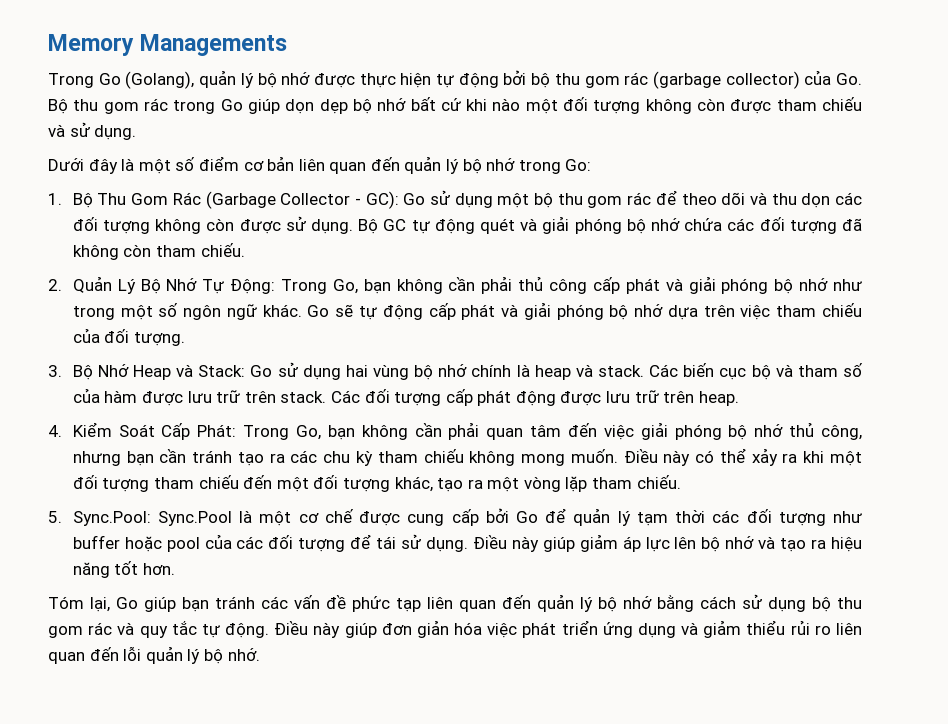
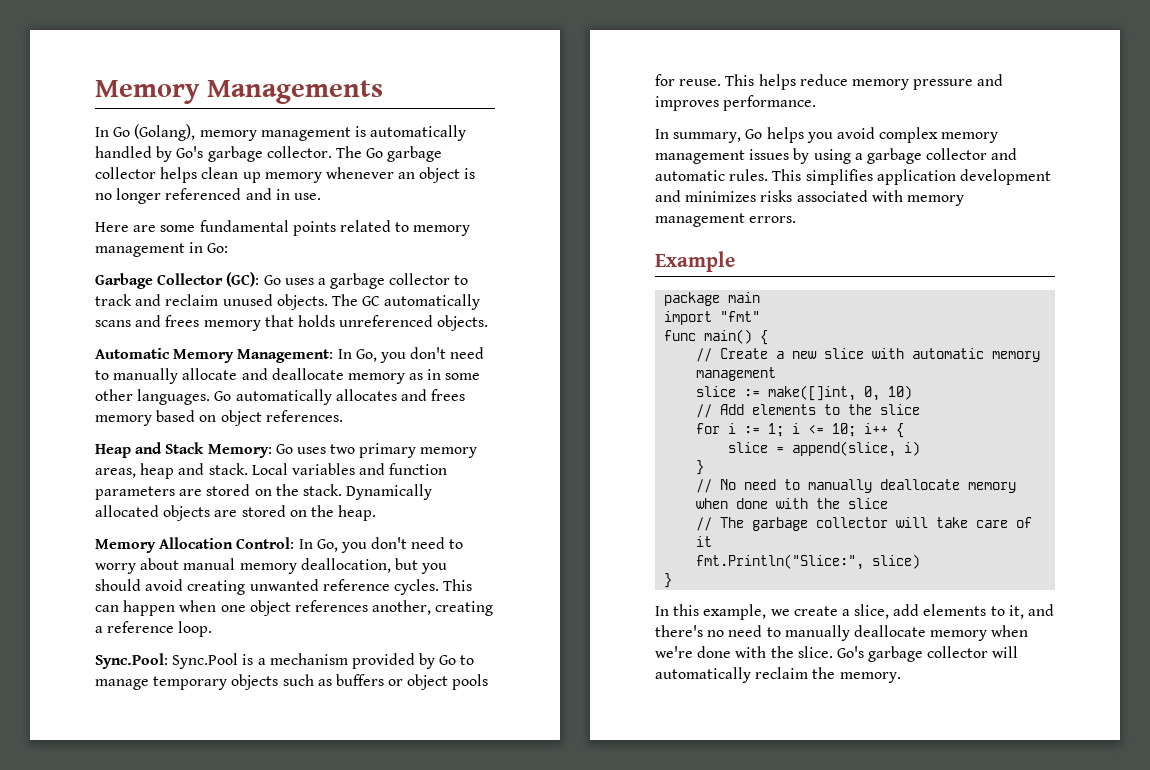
[48,73,94,88] Trong -> [95,127,109,137] In
[199,70,863,89] [48,97,863,114] [48,122,137,140] [48,156,592,174] [48,190,863,209] [72,216,862,234] [72,243,245,260] [48,276,863,294] [72,302,863,320] [72,328,185,346] [48,362,863,380] [72,388,739,406] [48,422,862,440] [72,448,863,466] [72,475,681,492] [48,508,863,526] [72,534,863,552] [72,561,175,578] [48,594,862,612] [48,620,862,638] [48,646,260,664] quản lý bộ nhớ được thực hiện tự động bởi bộ thu gom rác (garbage collector) của Go. Bộ thu gom rác trong Go giúp dọn dẹp bộ nhớ bất cứ khi nào một đối tượng không còn được tham chiếu và sử dụng. // Dưới đây là một số điểm cơ bản liên quan đến quản lý bộ nhớ trong Go: // 1. Bộ Thu Gom Rác (Garbage Collector - GC): Go sử dụng một bộ thu gom rác để theo dõi và thu dọn các đối tượng không còn được sử dụng. Bộ GC tự động quét và giải phóng bộ nhớ chứa các đối tượng đã không còn tham chiếu. // 2. Quản Lý Bộ Nhớ Tự Động: Trong Go, bạn không cần phải thủ công cấp phát và giải phóng bộ nhớ như trong một số ngôn ngữ khác. Go sẽ tự động cấp phát và giải phóng bộ nhớ dựa trên việc tham chiếu của đối tượng. // 3. Bộ Nhớ Heap và Stack: Go sử dụng hai vùng bộ nhớ chính là heap và stack. Các biến cục bộ và tham số của hàm được lưu trữ trên stack. Các đối tượng cấp phát động được lưu trữ trên heap. // 4. Kiểm Soát Cấp Phát: Trong Go, bạn không cần phải quan tâm đến việc giải phóng bộ nhớ thủ công, nhưng bạn cần tránh tạo ra các chu kỳ tham chiếu không mong muốn. Điều này có thể xảy ra khi một đối tượng tham chiếu đến một đối tượng khác, tạo ra một vòng lặp tham chiếu. // 5. Sync.Pool: Sync.Pool là một cơ chế được cung cấp bởi Go để quản lý tạm thời các đối tượng như buffer hoặc pool của các đối tượng để tái sử dụng. Điều này giúp giảm áp lực lên bộ nhớ và tạo ra hiệu năng tốt hơn. // Tóm lại, Go giúp bạn tránh các vấn đề phức tạp liên quan đến quản lý bộ nhớ bằng cách sử dụng bộ thu gom rác và quy tắc tự động. Điều này giúp đơn giản hóa việc phát triển ứng dụng và giảm thiểu rủi ro liên quan đến lỗi quản lý bộ nhớ. -> [199,125,467,141] [95,146,443,162] [95,167,476,183] [95,188,321,204] [95,220,471,236] [95,242,229,257] [95,272,469,289] [95,294,481,310] [95,315,489,331] [95,347,485,363] [95,368,481,384] [95,389,466,405] [95,410,343,426] [95,442,478,458] [95,463,448,479] [95,484,433,500] [95,505,377,521] [95,537,464,553] [95,558,448,574] [95,579,473,595] [95,600,494,616] [95,621,213,637] [95,653,475,669] [95,674,489,690] [655,74,1004,90] [655,95,817,111] [655,127,999,143] [655,148,1018,164] [655,169,1051,185] [655,190,964,206] [655,213,797,227] [655,251,735,272] [664,292,761,306] [664,311,761,325] [664,329,769,345] [696,348,1041,362] [696,367,777,381] [696,385,913,401] [696,404,921,418] [696,423,905,438] [728,441,921,457] [696,460,705,475] [696,479,1017,493] [696,498,889,509] [696,517,1033,531] [696,536,713,547] [696,554,921,570] [664,573,673,588] [655,604,1055,620] [655,625,1029,641] [655,646,1019,662] [655,667,901,683] memory management is automatically handled by Go's garbage collector. The Go garbage collector helps clean up memory whenever an object is no longer referenced and in use. // Here are some fundamental points related to memory management in Go: // Garbage Collector (GC): Go uses a garbage collector to track and reclaim unused objects. The GC automatically scans and frees memory that holds unreferenced objects. // Automatic Memory Management: In Go, you don't need to manually allocate and deallocate memory as in some other languages. Go automatically allocates and frees memory based on object references. // Heap and Stack Memory: Go uses two primary memory areas, heap and stack. Local variables and function parameters are stored on the stack. Dynamically allocated objects are stored on the heap. // Memory Allocation Control: In Go, you don't need to worry about manual memory deallocation, but you should avoid creating unwanted reference cycles. This can happen when one object references another, creating a reference loop. // Sync.Pool: Sync.Pool is a mechanism provided by Go to manage temporary objects such as buffers or object pools for reuse. This helps reduce memory pressure and improves performance. // In summary, Go helps you avoid complex memory management issues by using a garbage collector and automatic rules. This simplifies application development and minimizes risks associated with memory management errors. // Example // package main // import "fmt" // func main() { // // Create a new slice with automatic memory management // slice := make([]int, 0, 10) // // Add elements to the slice // for i := 1; i <= 10; i++ { // slice = append(slice, i) // } // // No need to manually deallocate memory when done with the slice // // The garbage collector will take care of it // fmt.Println("Slice:", slice) // } // In this example, we create a slice, add elements to it, and there's no need to manually deallocate memory when we're done with the slice. Go's garbage collector will automatically reclaim the memory.

